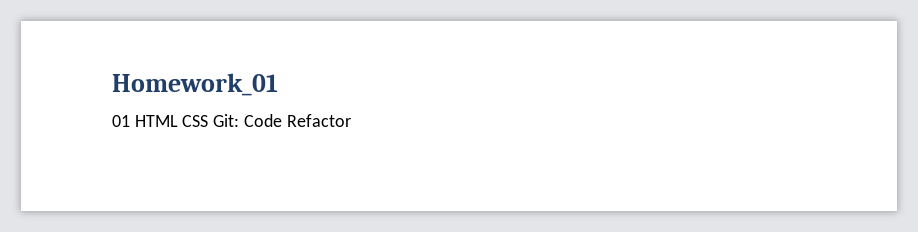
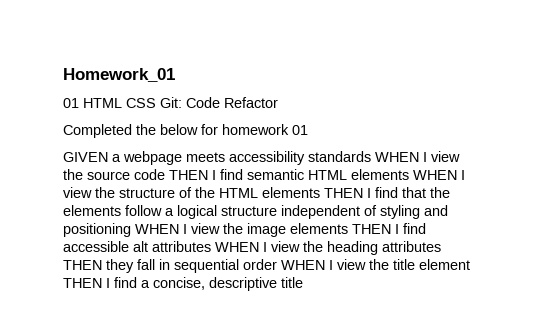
(351, 120) none -> [63,124,308,138] [63,151,460,165] [63,169,465,180] [63,187,450,198] [63,205,448,219] [63,223,426,237] [63,241,441,255] [63,259,470,273] [63,277,303,291] // Completed the below for homework 01 // GIVEN a webpage meets accessibility standards WHEN I view the source code THEN I find semantic HTML elements WHEN I view the structure of the HTML elements THEN I find that the elements follow a logical structure independent of styling and positioning WHEN I view the image elements THEN I find accessible alt attributes WHEN I view the heading attributes THEN they fall in sequential order WHEN I view the title element THEN I find a concise, descriptive title

